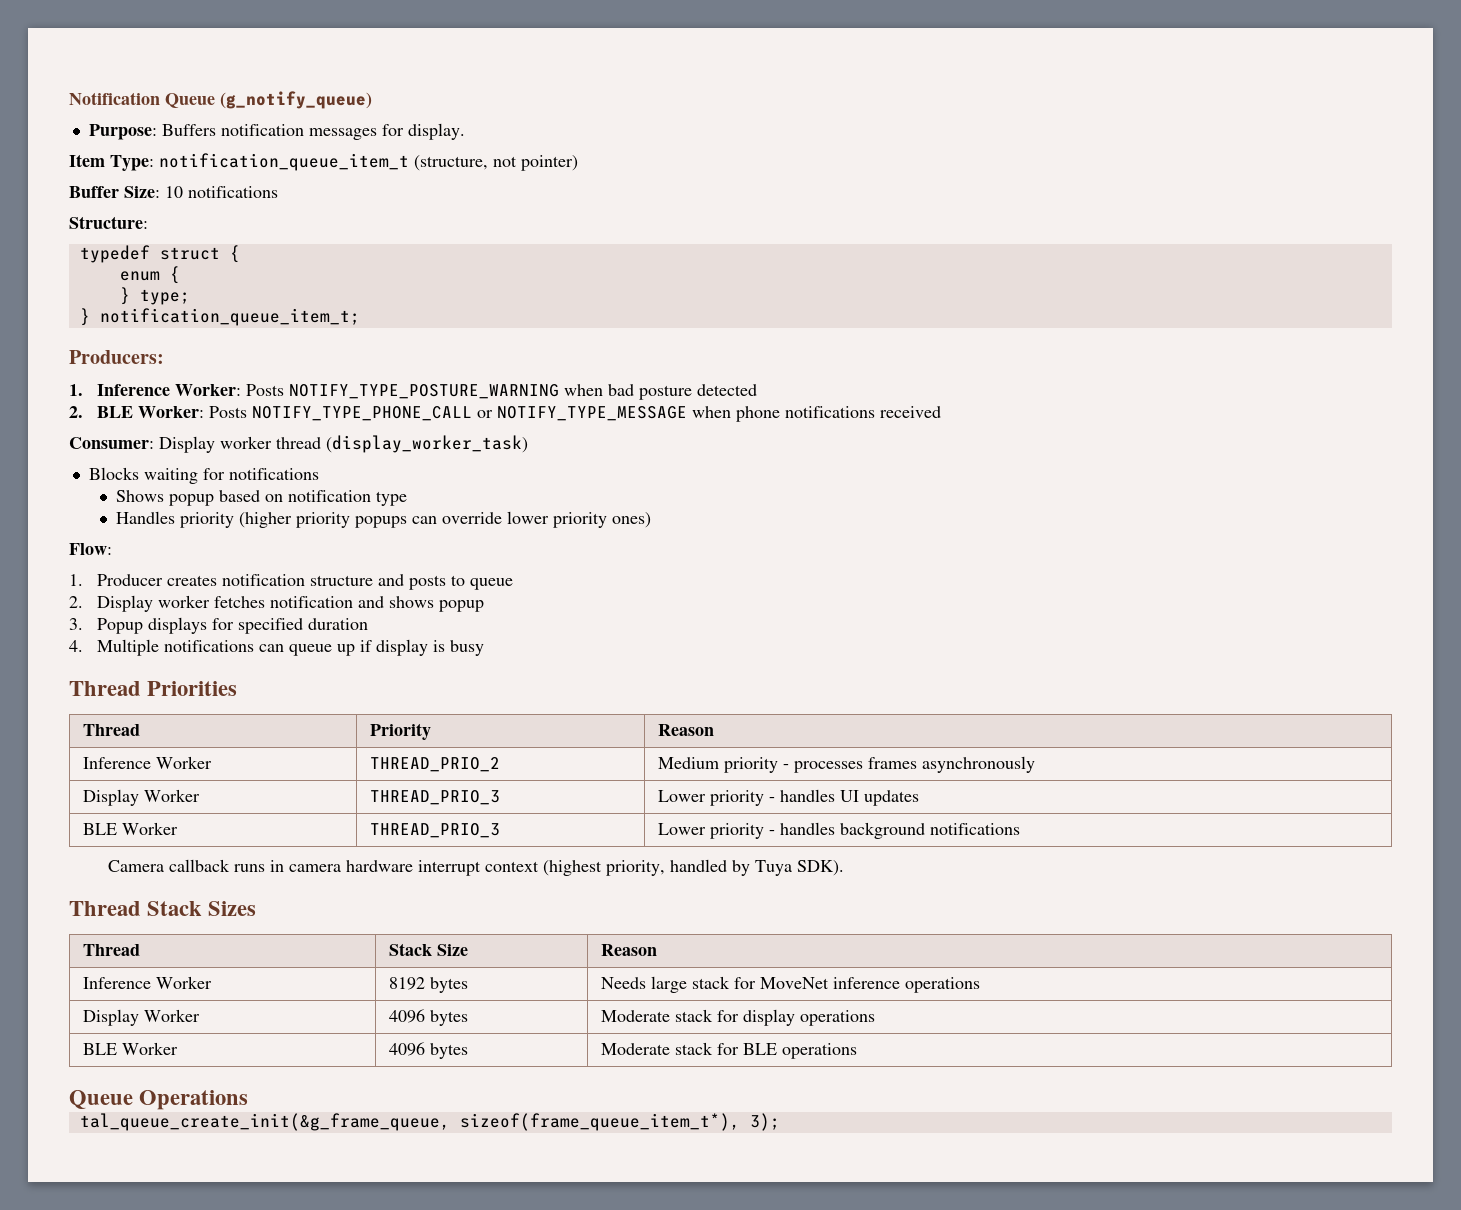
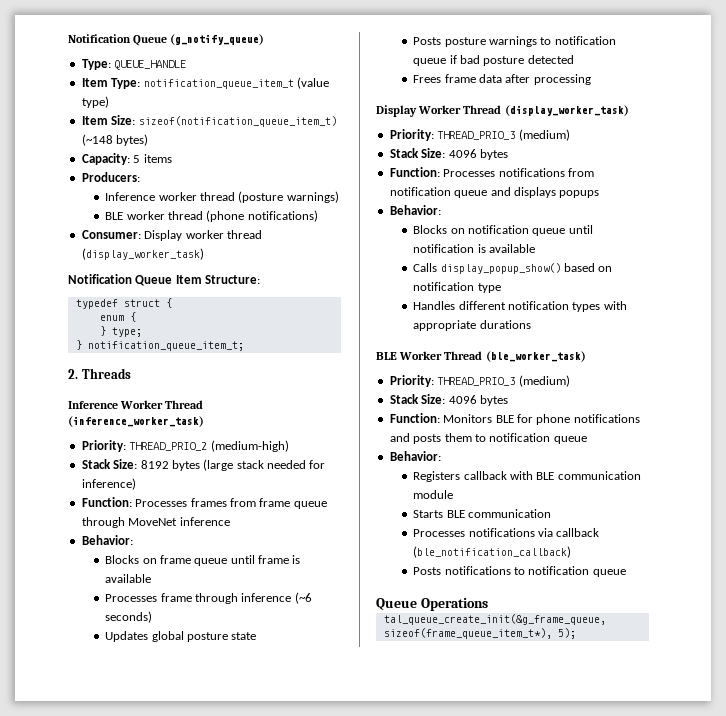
[88,123,465,140] [69,153,578,171] [69,186,278,198] Purpose: Buffers notification messages for display. // Item Type: notification_queue_item_t (structure, not pointer) // Buffer Size: 10 notifications // -> [81,59,187,70] [81,77,329,89] [81,96,109,108] [81,115,337,127] [81,134,149,146] [81,153,172,165] [81,172,140,182] [105,191,339,203] [105,210,318,222] [81,230,262,241] [81,248,204,260] [68,274,202,286] Type: QUEUE_HANDLE // Item Type: notification_queue_item_t (value type) // Item Size: sizeof(notification_queue_item_t) (~148 bytes) // Capacity: 5 items // Producers: // Inference worker thread (posture warnings) // BLE worker thread (phone notifications) // Consumer: Display worker thread (display_worker_task) // Notification Queue Item
[69,350,164,364] [69,384,757,400] [69,406,941,422] [69,435,528,453] [88,467,319,484] [116,490,215,506] Producers: // 1. Inference Worker: Posts NOTIFY_TYPE_POSTURE_WARNING when bad posture detected // 2. BLE Worker: Posts NOTIFY_TYPE_PHONE_CALL or NOTIFY_TYPE_MESSAGE when phone notifications received // Consumer: Display worker thread (display_worker_task) // Blocks waiting for notifications // Shows popup -> [68,368,131,379] [68,400,204,409] [68,416,204,427] [81,440,289,452] [81,459,326,471] [81,478,136,490] [81,497,327,509] [81,517,230,528] [81,535,133,545] [105,555,301,566] [105,574,152,583] [105,592,312,604] [105,611,153,623] [105,631,257,642] [413,36,616,47] [413,55,574,66] [413,74,591,85] [376,105,629,117] [389,129,570,141] [389,148,508,160] [389,167,594,177] [389,187,600,198] [389,205,441,215] [413,225,593,236] [413,244,535,253] [413,263,561,274] 2. Threads // Inference Worker Thread (inference_worker_task) // Priority: THREAD_PRIO_2 (medium-high) // Stack Size: 8192 bytes (large stack needed for inference) // Function: Processes frames from frame queue through MoveNet inference // Behavior: // Blocks on frame queue until frame is available // Processes frame through inference (~6 seconds) // Updates global posture state // Posts posture warnings to notification queue if bad posture detected // Frees frame data after processing // Display Worker Thread (display_worker_task) // Priority: THREAD_PRIO_3 (medium) // Stack Size: 4096 bytes // Function: Processes notifications from notification queue and displays popups // Behavior: // Blocks on notification queue until notification is available // Calls display_popup_show()
[180,511,652,528] [69,543,112,555] [69,574,513,590] [69,595,484,612] [69,617,368,634] [69,639,484,656] [69,681,238,696] [83,724,141,736] [370,723,432,740] [658,724,715,736] [83,756,213,769] [370,757,501,772] [658,756,1036,773] [83,789,201,806] [370,790,501,805] [658,789,920,806] [83,822,179,835] [370,823,501,838] [658,822,1021,839] [108,859,845,876] [69,901,257,916] [83,944,141,956] [389,943,469,956] [601,944,658,956] [83,976,213,989] [389,977,469,993] [601,976,981,993] [83,1009,201,1026] [389,1009,469,1026] [601,1009,876,1026] [83,1042,179,1055] [389,1042,469,1059] [601,1042,858,1059] priority (higher priority popups can override lower priority ones) // Flow: // 1. Producer creates notification structure and posts to queue // 2. Display worker fetches notification and shows popup // 3. Popup displays for specified duration // 4. Multiple notifications can queue up if display is busy // Thread Priorities // Thread | Priority | Reason // Inference Worker | THREAD_PRIO_2 | Medium priority - processes frames asynchronously // Display Worker | THREAD_PRIO_3 | Lower priority - handles UI updates // BLE Worker | THREAD_PRIO_3 | Lower priority - handles background notifications // Camera callback runs in camera hardware interrupt context (highest priority, handled by Tuya SDK). // Thread Stack Sizes // Thread | Stack Size | Reason // Inference Worker | 8192 bytes | Needs large stack for MoveNet inference operations // Display Worker | 4096 bytes | Moderate stack for display operations // BLE Worker | 4096 bytes | Moderate stack for BLE operations -> [458,301,627,312] [413,320,531,331] [376,351,586,362] [389,375,570,387] [389,394,508,406] [389,413,640,425] [389,433,587,444] [389,451,441,461] [413,471,641,482] [413,490,454,499] [413,509,551,518] [413,528,600,537] [413,546,572,558] [413,566,626,577] different notification types with appropriate durations // BLE Worker Thread (ble_worker_task) // Priority: THREAD_PRIO_3 (medium) // Stack Size: 4096 bytes // Function: Monitors BLE for phone notifications and posts them to notification queue // Behavior: // Registers callback with BLE communication module // Starts BLE communication // Processes notifications via callback (ble_notification_callback) // Posts notifications to notification queue
[749,1113,780,1131] 3); -> [557,628,576,639] 5);

